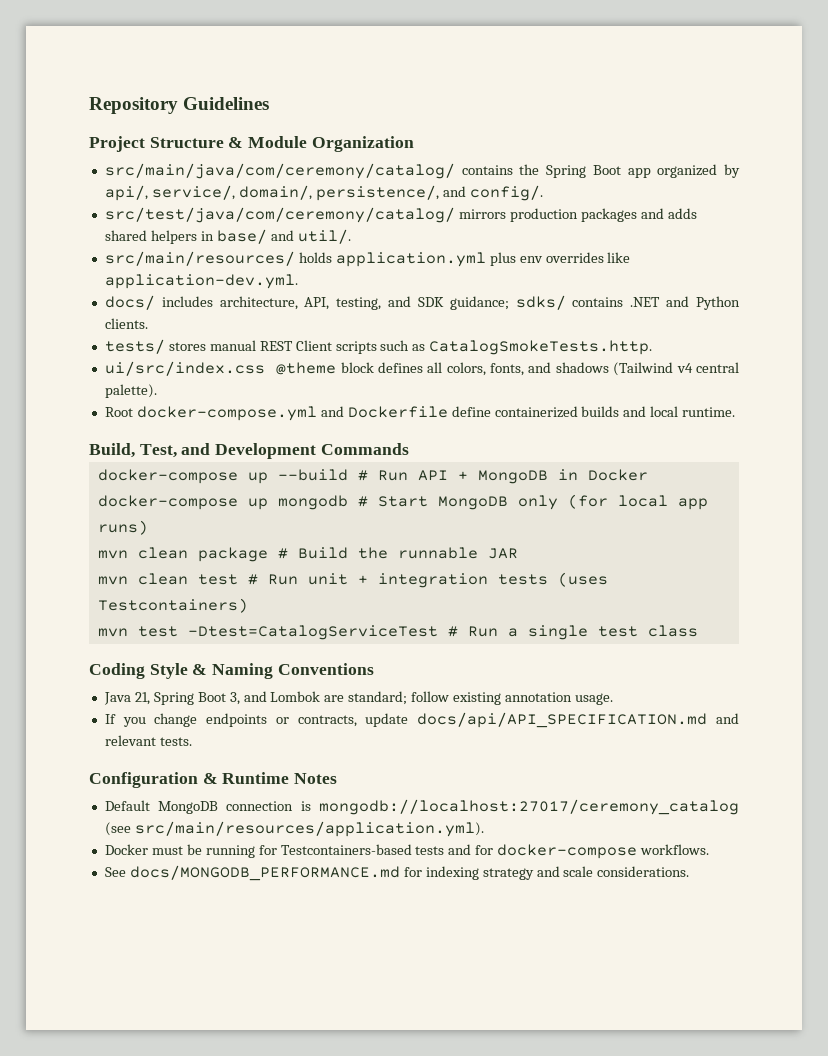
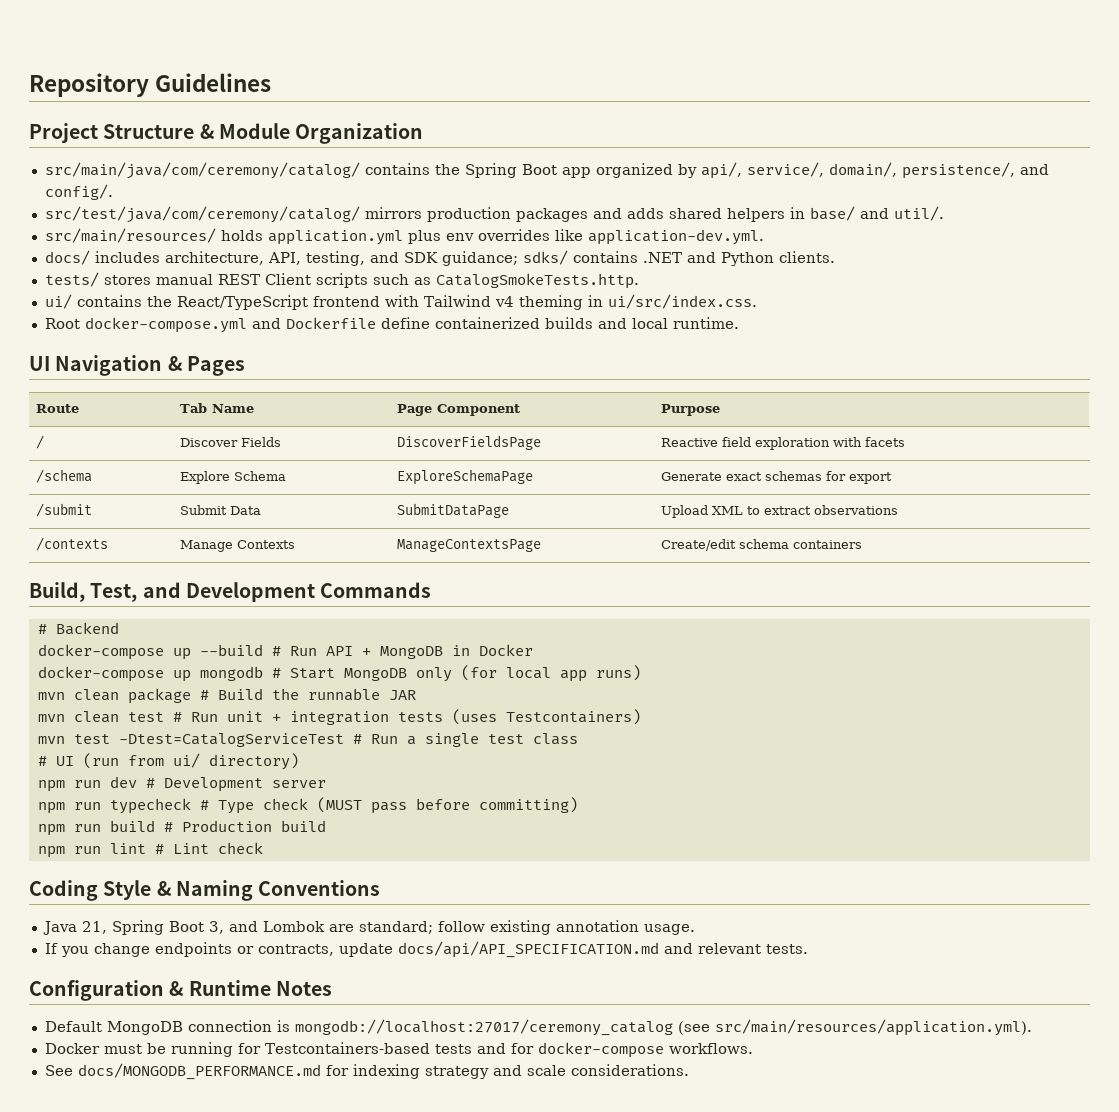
[104,361,740,376] [104,384,157,398] ui/src/index.css @theme block defines all colors, fonts, and shadows (Tailwind v4 central palette). -> [44,294,757,310] ui/ contains the React/TypeScript frontend with Tailwind v4 theming in ui/src/index.css.
(736, 412) none -> [29,355,245,376] [35,404,79,413] [179,403,254,413] [396,404,520,416] [660,404,720,416] [35,435,44,449] [179,437,281,447] [396,435,541,450] [660,437,905,450] [35,469,92,483] [179,471,286,484] [396,469,533,485] [660,471,892,484] [35,503,92,517] [179,505,261,515] [396,503,509,518] [660,505,898,518] [35,537,108,551] [179,540,295,552] [396,539,541,552] [660,539,862,551] // UI Navigation & Pages // Route | Tab Name | Page Component | Purpose // / | Discover Fields | DiscoverFieldsPage | Reactive field exploration with facets // /schema | Explore Schema | ExploreSchemaPage | Generate exact schemas for export // /submit | Submit Data | SubmitDataPage | Upload XML to extract observations // /contexts | Manage Contexts | ManageContextsPage | Create/edit schema containers
(409, 449) none -> [37,622,119,635] // # Backend
(698, 631) none -> [37,753,299,770] [37,776,326,792] [37,797,578,814] [37,820,326,836] [37,842,263,858] // # UI (run from ui/ directory) // npm run dev # Development server // npm run typecheck # Type check (MUST pass before committing) // npm run build # Production build // npm run lint # Lint check

